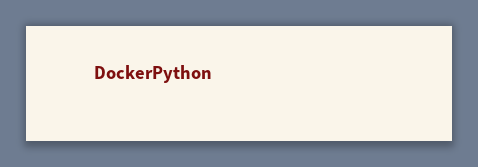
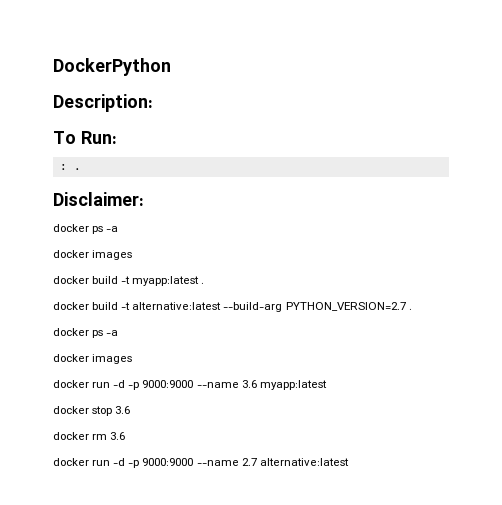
(212, 74) none -> [53,94,153,112] [53,131,117,144] [59,164,81,170] [53,192,144,206] [53,224,119,234] [53,250,133,260] [53,276,205,286] [53,302,412,312] [53,328,119,338] [53,354,133,364] [53,380,327,390] [53,406,131,416] [53,432,126,440] [53,458,349,468] // Description: // To Run: // : . // Disclaimer: // docker ps -a // docker images // docker build -t myapp:latest . // docker build -t alternative:latest --build-arg PYTHON_VERSION=2.7 . // docker ps -a // docker images // docker run -d -p 9000:9000 --name 3.6 myapp:latest // docker stop 3.6 // docker rm 3.6 // docker run -d -p 9000:9000 --name 2.7 alternative:latest

